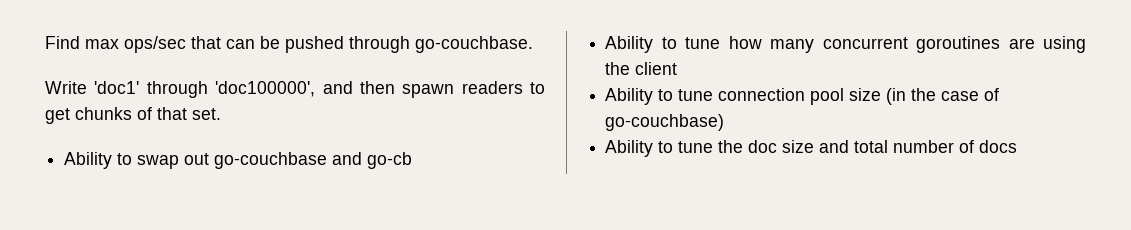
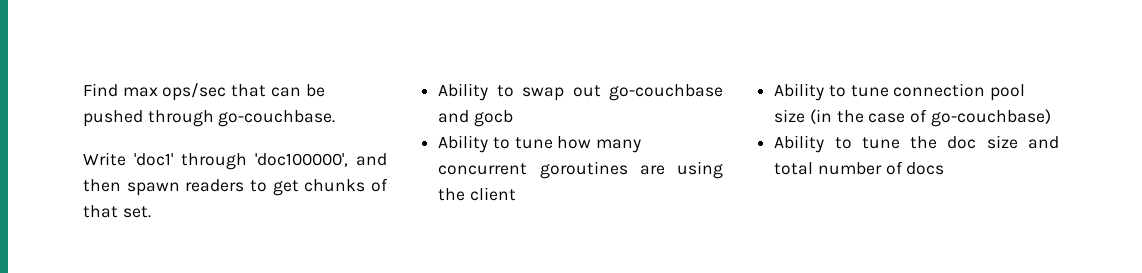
[367,152,413,169] go-cb -> [473,110,513,127] gocb

